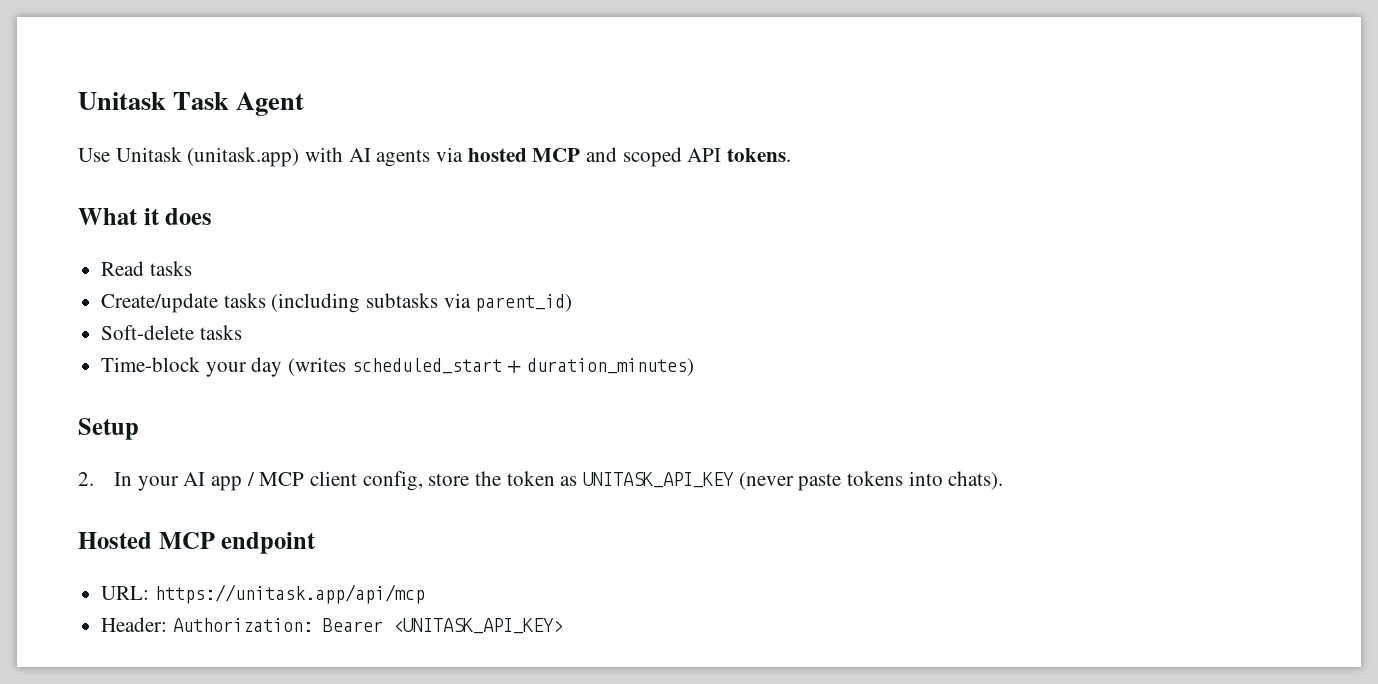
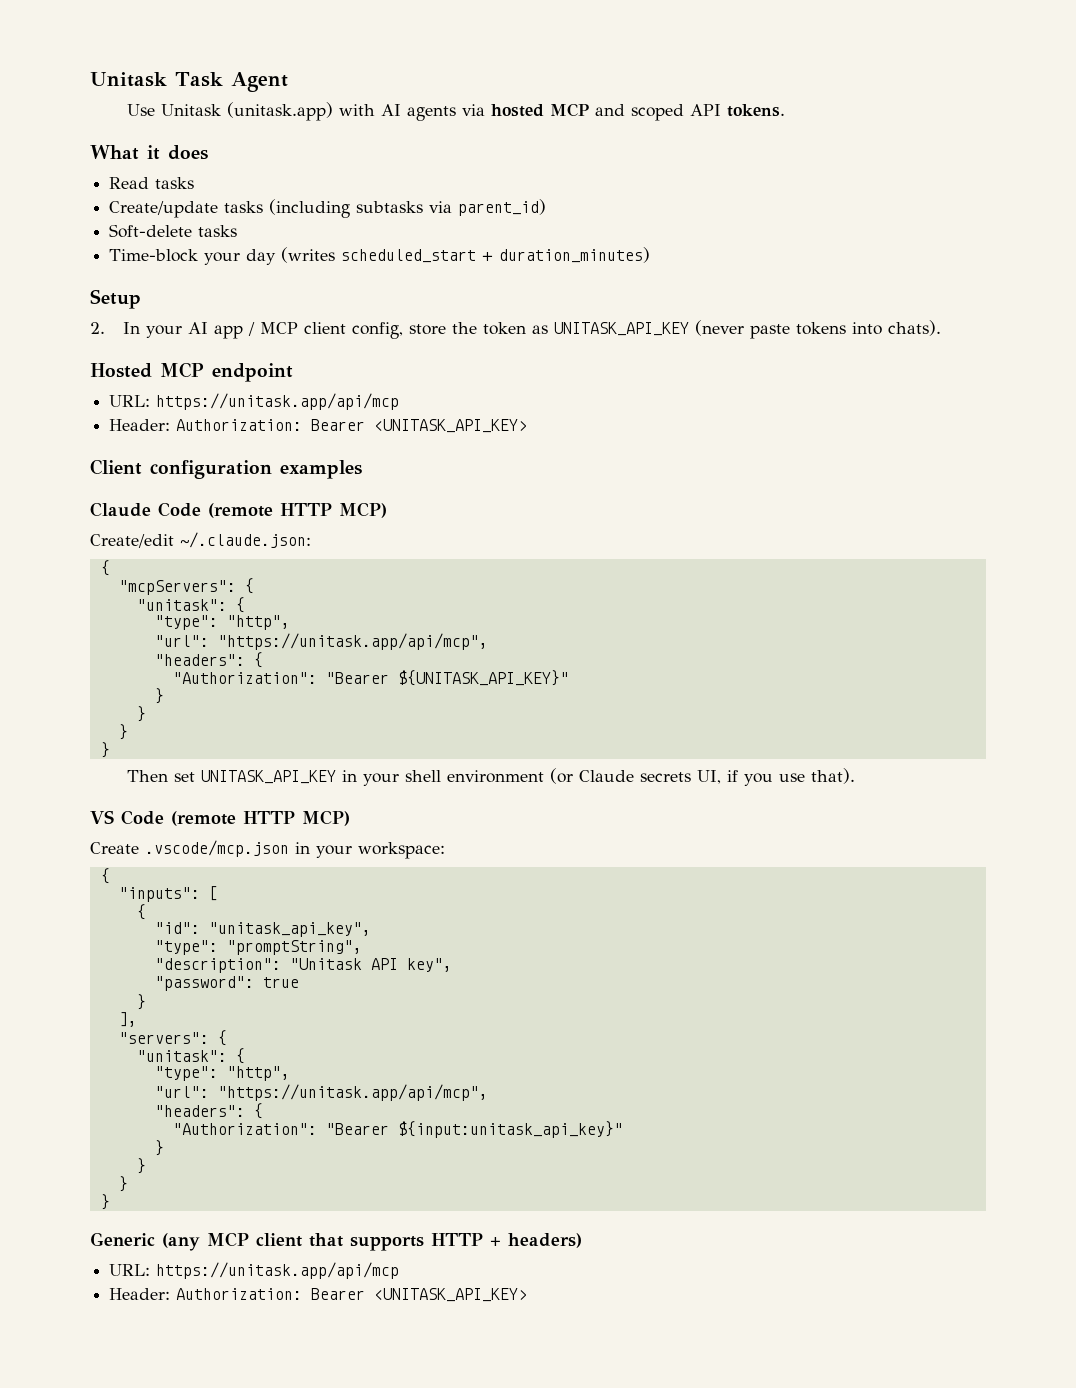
(563, 626) none -> [90,459,362,479] [90,502,387,518] [90,532,311,548] [100,560,110,576] [118,578,254,595] [136,597,245,613] [154,615,290,630] [154,633,488,650] [154,652,263,668] [172,670,569,686] [154,688,164,704] [136,706,146,722] [118,724,128,740] [100,742,110,758] [127,768,856,786] [90,810,350,826] [90,840,445,859] [100,868,110,884] [118,886,218,902] [136,904,146,920] [154,922,371,937] [154,940,362,955] [154,958,452,973] [154,976,299,991] [136,994,146,1010] [118,1012,137,1027] [118,1030,227,1046] [136,1048,245,1064] [154,1066,290,1081] [154,1084,488,1101] [154,1103,263,1119] [172,1121,623,1138] [154,1140,164,1156] [136,1158,146,1174] [118,1176,128,1192] [100,1194,110,1210] [90,1232,582,1251] [109,1262,400,1279] [109,1288,528,1302] // Client configuration examples // Claude Code (remote HTTP MCP) // Create/edit ~/.claude.json: // { // "mcpServers": { // "unitask": { // "type": "http", // "url": "https://unitask.app/api/mcp", // "headers": { // "Authorization": "Bearer ${UNITASK_API_KEY}" // } // } // } // } // Then set UNITASK_API_KEY in your shell environment (or Claude secrets UI, if you use that). // VS Code (remote HTTP MCP) // Create .vscode/mcp.json in your workspace: // { // "inputs": [ // { // "id": "unitask_api_key", // "type": "promptString", // "description": "Unitask API key", // "password": true // } // ], // "servers": { // "unitask": { // "type": "http", // "url": "https://unitask.app/api/mcp", // "headers": { // "Authorization": "Bearer ${input:unitask_api_key}" // } // } // } // } // Generic (any MCP client that supports HTTP + headers) // URL: https://unitask.app/api/mcp // Header: Authorization: Bearer <UNITASK_API_KEY>

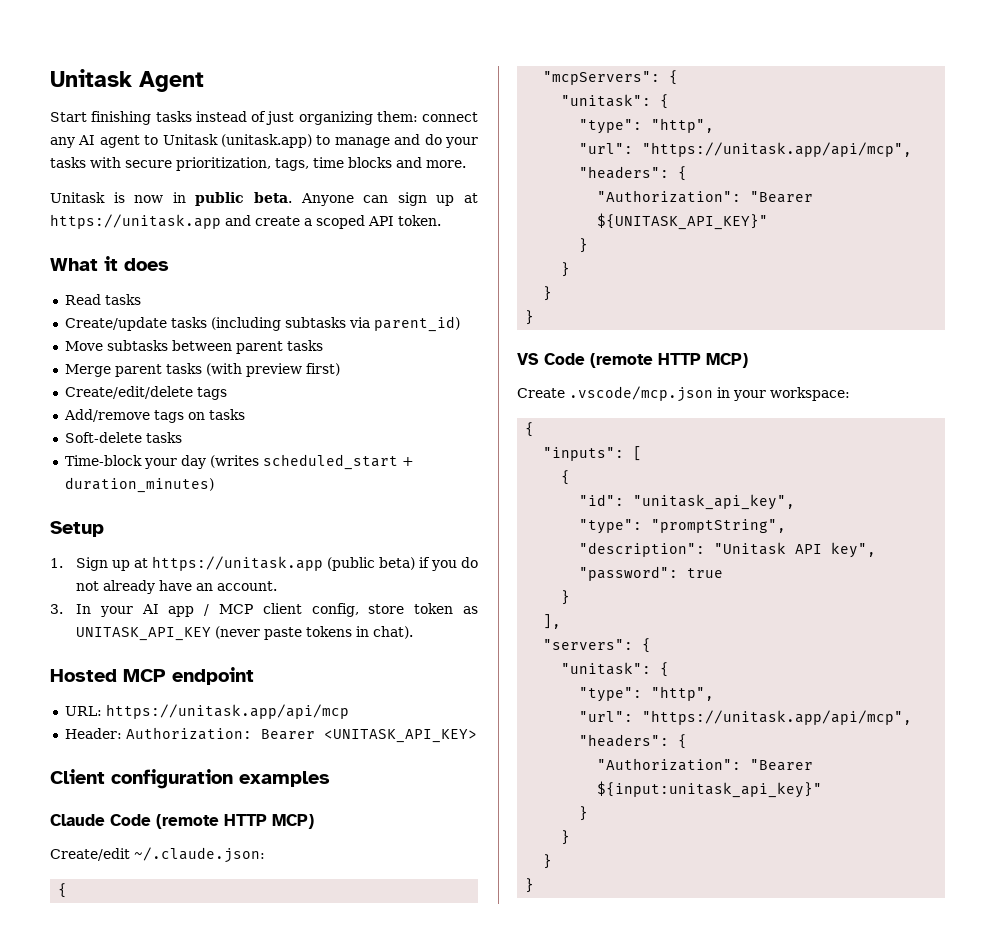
[90,72,223,87] Unitask Task -> [50,69,132,87] Unitask
[127,102,626,121] Use Unitask (unitask.app) with AI agents via hosted MCP and -> [50,111,478,125] [50,134,478,148] [50,157,466,171] [50,192,479,206] [50,214,312,229] Start finishing tasks instead of just organizing them: connect any AI agent to Unitask (unitask.app) to manage and do your tasks with secure prioritization, tags, time blocks and more. // Unitask is now in public beta. Anyone can sign up at https://unitask.app and create a
[727,104,786,117] tokens. -> [398,215,441,226] token.
(547, 207) none -> [64,340,323,354] [64,363,340,377] [64,386,227,400] [63,409,245,423] // Move subtasks between parent tasks // Merge parent tasks (with preview first) // Create/edit/delete tags // Add/remove tags on tasks
[90,322,105,334] 2. -> [50,556,479,571] [75,580,277,594] [50,604,63,614] 1. Sign up at https://unitask.app (public beta) if you do not already have an account. // 3.
[452,322,478,334] the -> (405, 609) none
[852,320,942,336] into chats). -> [355,626,413,639] in chat).
[127,768,856,786] // Then set UNITASK_API_KEY in your shell environment (or Claude secrets UI, if you use that). -> (535, 317) none
[90,1232,582,1251] [109,1262,400,1279] [109,1288,528,1302] // Generic (any MCP client that supports HTTP + headers) // URL: https://unitask.app/api/mcp // Header: Authorization: Bearer <UNITASK_API_KEY> -> (535, 885) none

